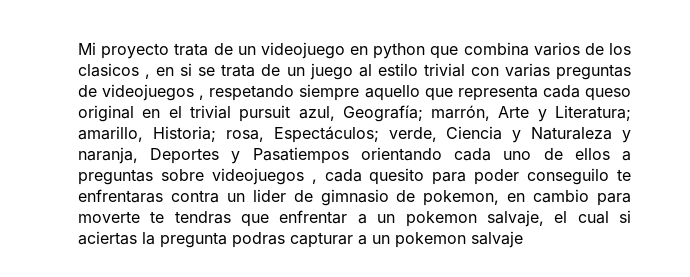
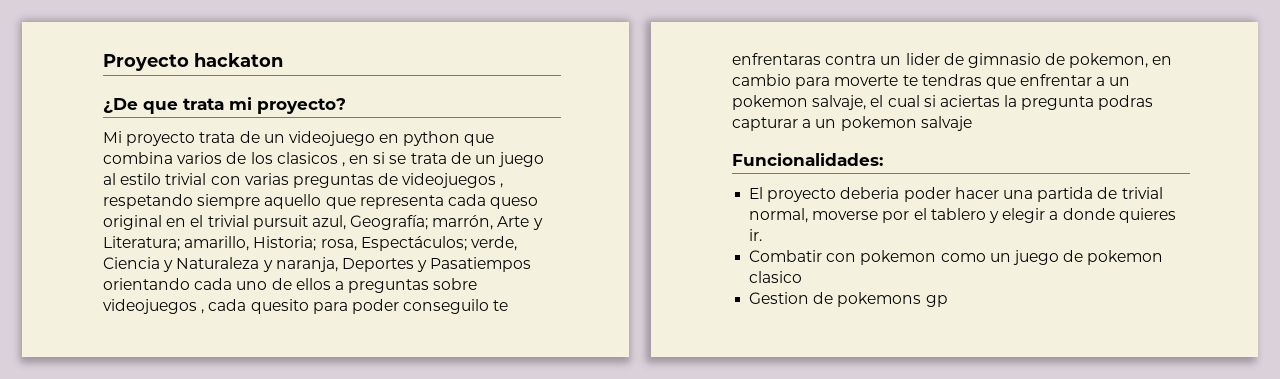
(78, 48) none -> [103,53,283,71] [103,97,346,114] Proyecto hackaton // ¿De que trata mi proyecto? //
(523, 239) none -> [732,153,883,166] [749,187,1163,202] [749,208,1176,223] [749,229,763,241] [749,250,1164,265] [749,271,803,283] [749,292,948,307] // Funcionalidades: // El proyecto deberia poder hacer una partida de trivial normal, moverse por el tablero y elegir a donde quieres ir. // Combatir con pokemon como un juego de pokemon clasico // Gestion de pokemons gp

